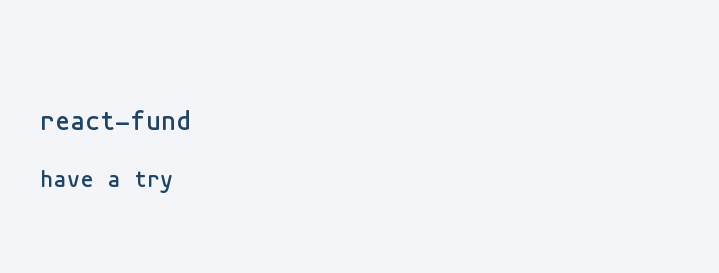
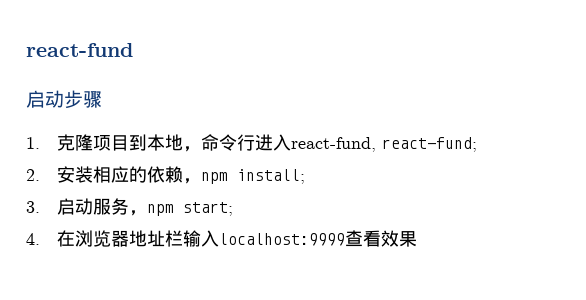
[40,170,173,193] have a try -> [26,90,102,109] [26,134,477,152] [26,166,305,184] [26,198,233,216] [26,230,417,247] 启动步骤 // 1.克隆项目到本地，命令行进入react-fund, react-fund; // 2.安装相应的依赖，npm install; // 3.启动服务，npm start; // 4.在浏览器地址栏输入localhost:9999查看效果

